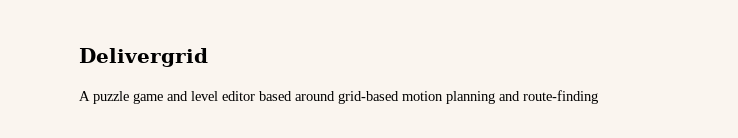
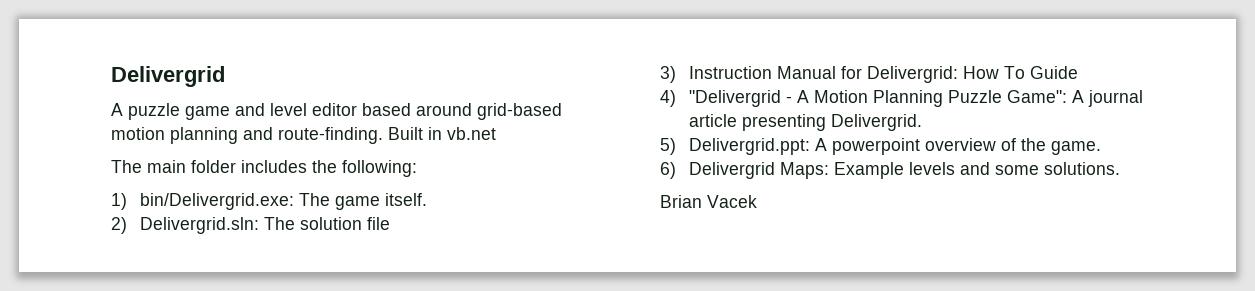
[523,90,598,104] route-finding -> [278,127,496,144] [111,160,417,177] [111,193,427,210] [111,217,390,234] [660,66,1078,83] [660,90,1143,107] [688,114,922,131] [660,138,1101,155] [660,162,1120,179] [660,195,757,208] route-finding. Built in vb.net // The main folder includes the following: // 1) bin/Delivergrid.exe: The game itself. // 2) Delivergrid.sln: The solution file // 3) Instruction Manual for Delivergrid: How To Guide // 4) "Delivergrid - A Motion Planning Puzzle Game": A journal article presenting Delivergrid. // 5) Delivergrid.ppt: A powerpoint overview of the game. // 6) Delivergrid Maps: Example levels and some solutions. // Brian Vacek

